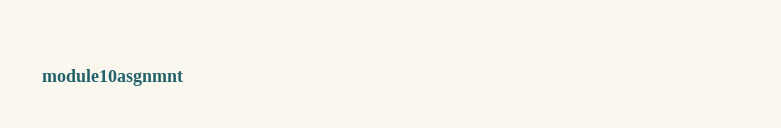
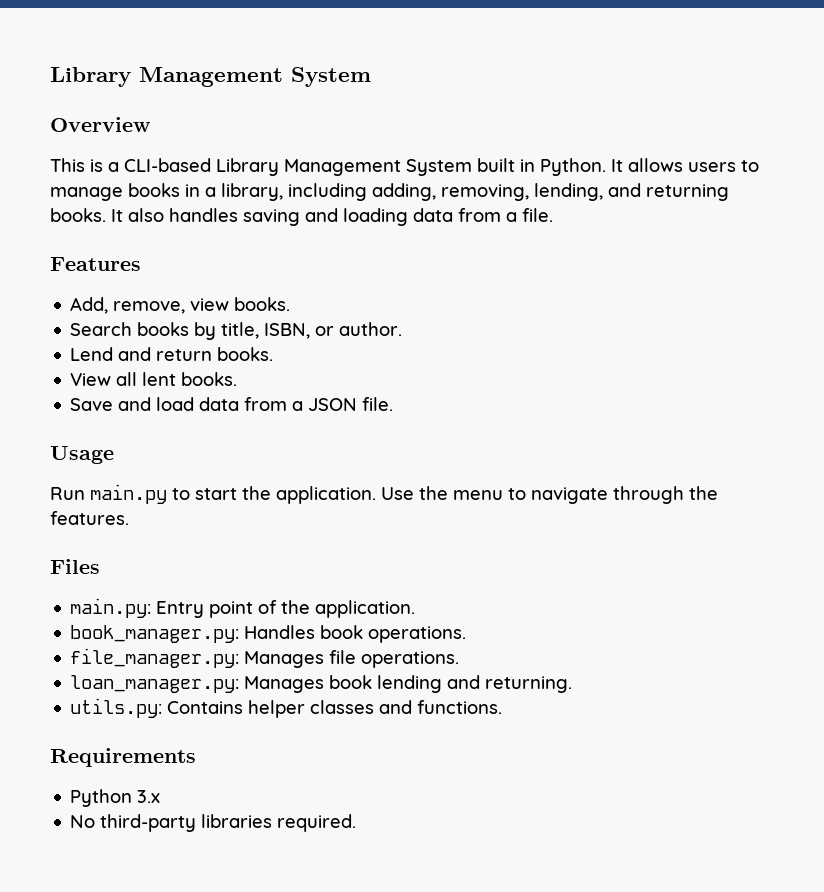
[42,69,183,86] module10asgnmnt -> [50,67,371,87] [50,117,150,132] [50,158,759,176] [50,183,729,201] [50,208,553,226] [50,257,141,271] [70,297,291,314] [70,322,403,340] [70,347,274,361] [70,372,238,386] [70,397,394,411] [50,446,114,464] [50,484,718,504] [50,511,129,525] [50,559,100,574] [70,598,416,618] [70,625,467,643] [70,648,460,668] [70,675,573,693] [70,698,503,718] [50,748,196,767] [70,789,161,807] [70,814,357,832] Library Management System // Overview // This is a CLI-based Library Management System built in Python. It allows users to manage books in a library, including adding, removing, lending, and returning books. It also handles saving and loading data from a file. // Features // Add, remove, view books. // Search books by title, ISBN, or author. // Lend and return books. // View all lent books. // Save and load data from a JSON file. // Usage // Run main.py to start the application. Use the menu to navigate through the features. // Files // main.py: Entry point of the application. // book_manager.py: Handles book operations. // file_manager.py: Manages file operations. // loan_manager.py: Manages book lending and returning. // utils.py: Contains helper classes and functions. // Requirements // Python 3.x // No third-party libraries required.

